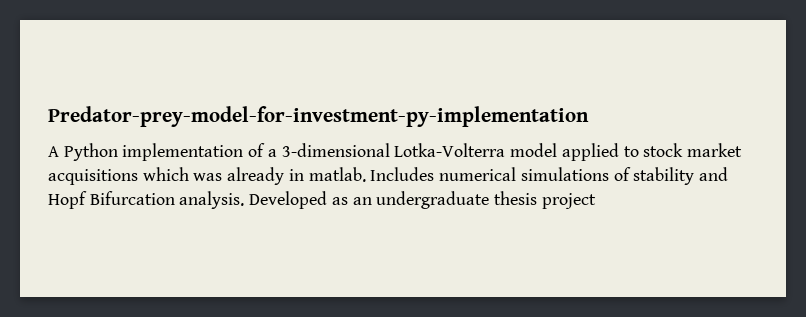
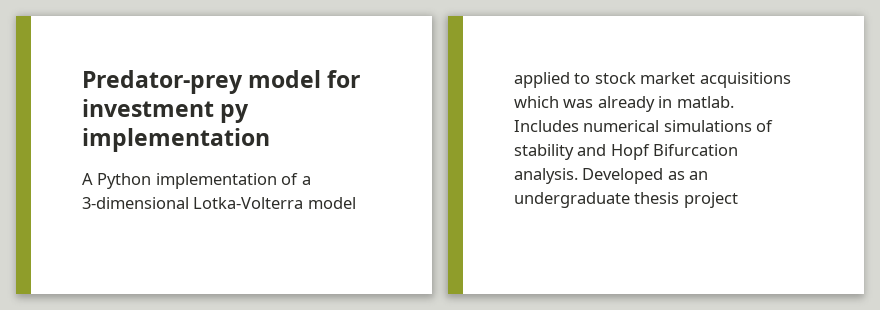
[48,106,589,127] Predator-prey-model-for-investment-py-implementation -> [82,70,361,94] [82,99,250,123] [82,128,270,152] Predator-prey model for investment py implementation

